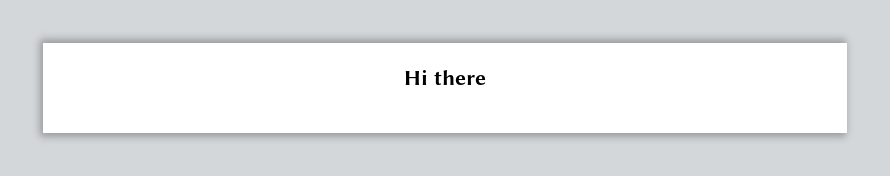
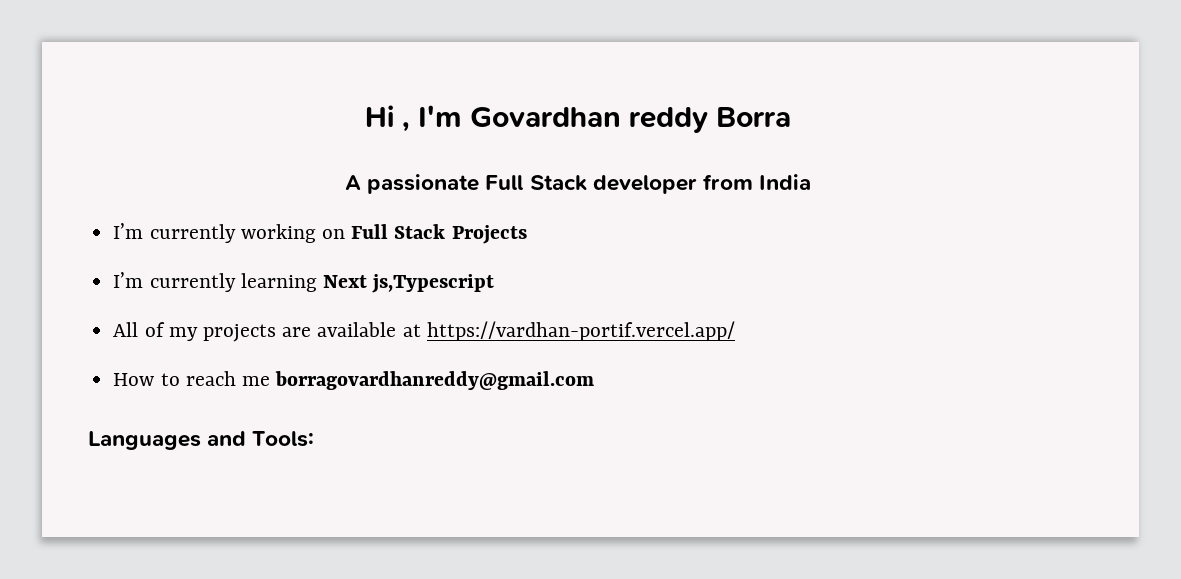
[434,70,486,85] there -> [401,105,792,133] [345,174,811,194] [113,223,527,244] [113,272,495,293] [113,321,735,342] [113,371,595,390] [88,431,315,450] , I'm Govardhan reddy Borra // A passionate Full Stack developer from India // I’m currently working on Full Stack Projects // I’m currently learning Next js,Typescript // All of my projects are available at https://vardhan-portif.vercel.app/ // How to reach me borragovardhanreddy@gmail.com // Languages and Tools:

